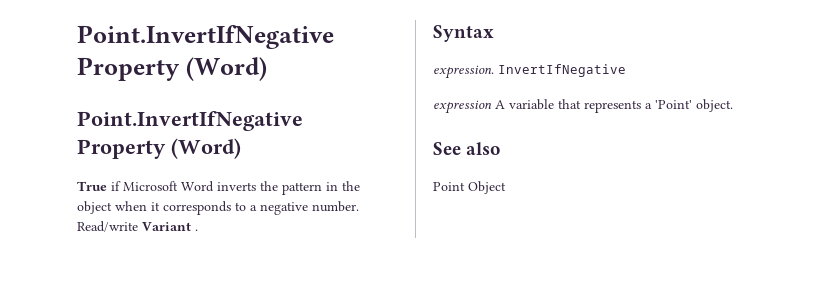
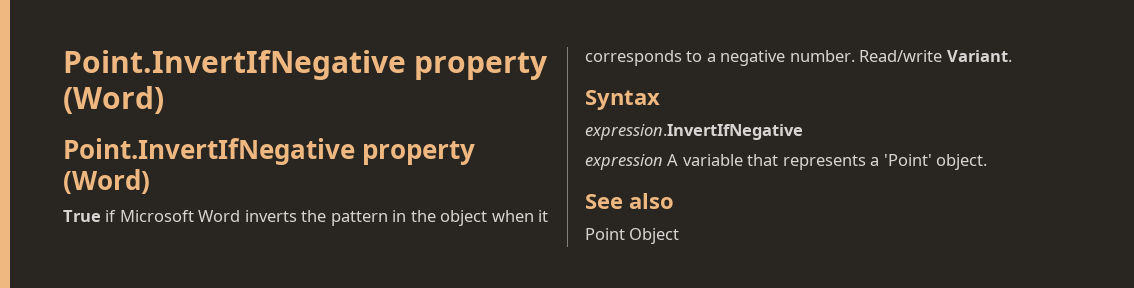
[77,25,334,49] [77,57,180,81] Point.InvertIfNegative Property -> [63,50,549,80] Point.InvertIfNegative property
[77,139,166,159] Property -> [362,141,476,165] property
[142,222,198,231] Variant . -> [946,50,1012,62] Variant.
[433,64,626,79] expression. InvertIfNegative -> [585,124,803,140] expression.InvertIfNegative

